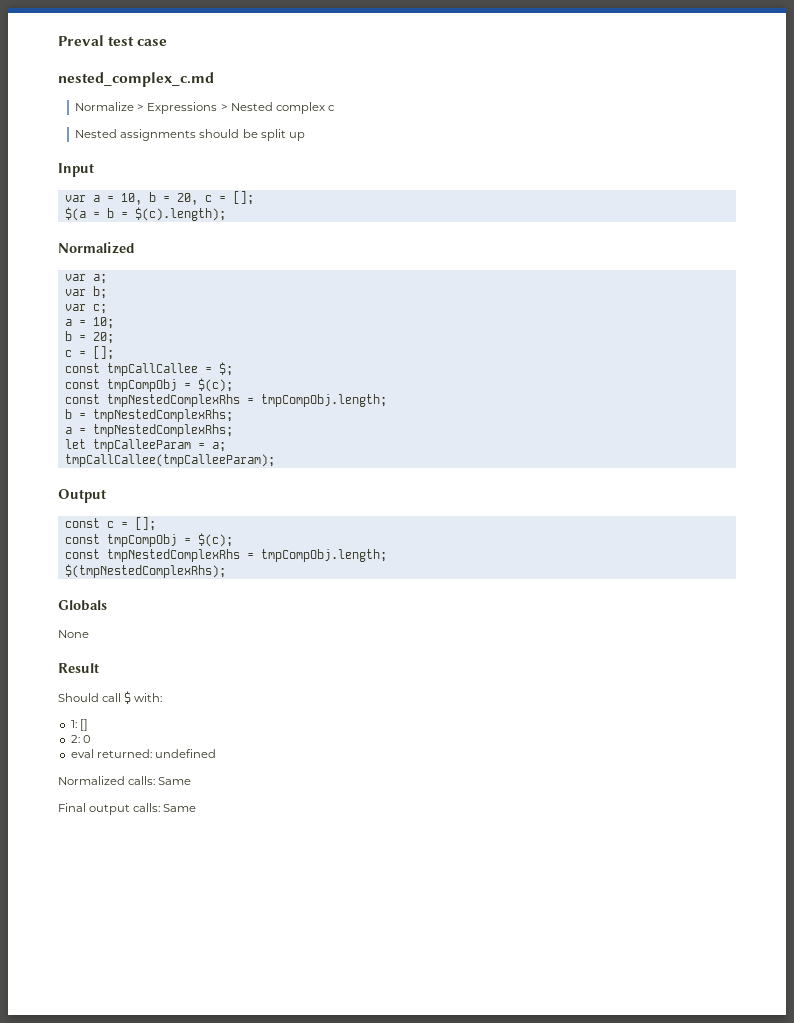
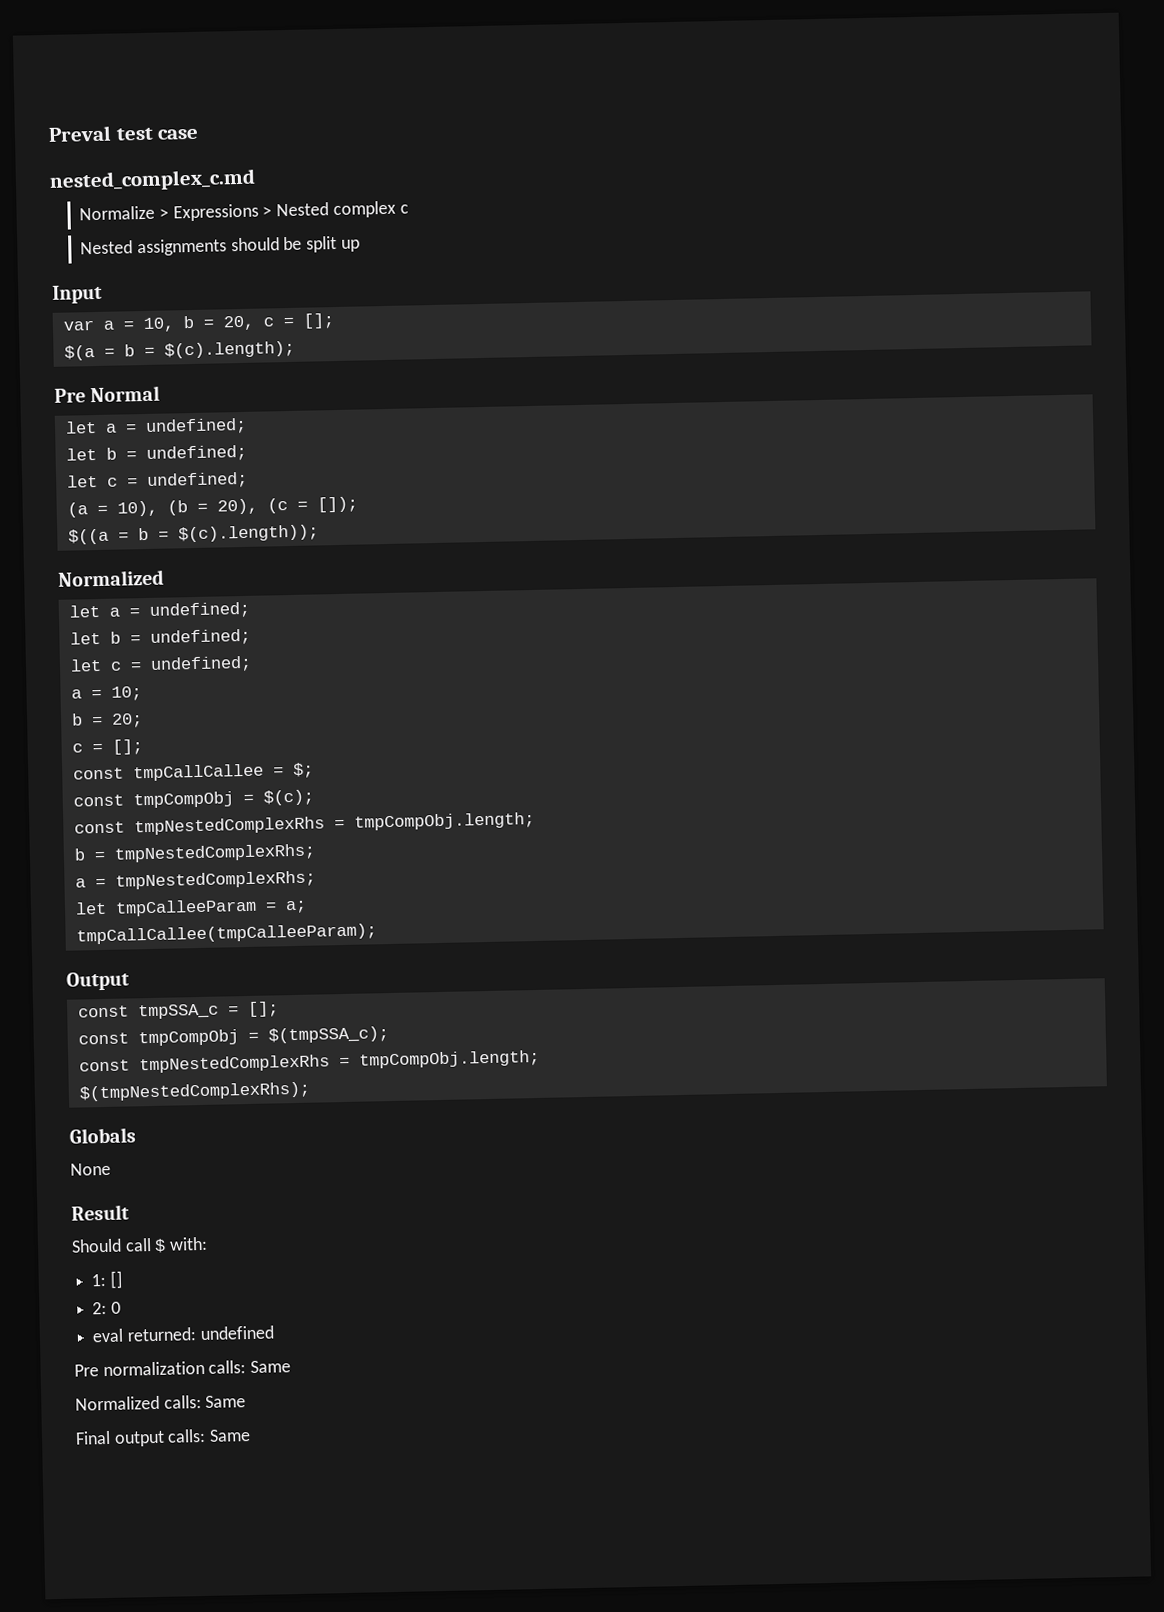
[58,242,135,254] [64,274,107,284] [64,286,107,299] [64,304,107,314] Normalized // var a; // var b; // var c; -> [54,385,161,403] [64,417,247,435] [65,444,247,462] [66,471,248,489] [66,496,358,518] [67,524,319,545] [58,569,164,587] [68,601,251,619] [69,628,251,646] [69,655,252,673] Pre Normal // let a = undefined; // let b = undefined; // let c = undefined; // (a = 10), (b = 20), (c = []); // $((a = b = $(c).length)); // Normalized // let a = undefined; // let b = undefined; // let c = undefined;
[106,521,114,528] c -> [137,1003,219,1020] tmpSSA_c
[197,533,233,547] $(c); -> [267,1026,389,1044] $(tmpSSA_c);
(216, 753) none -> [74,1360,292,1377] // Pre normalization calls: Same

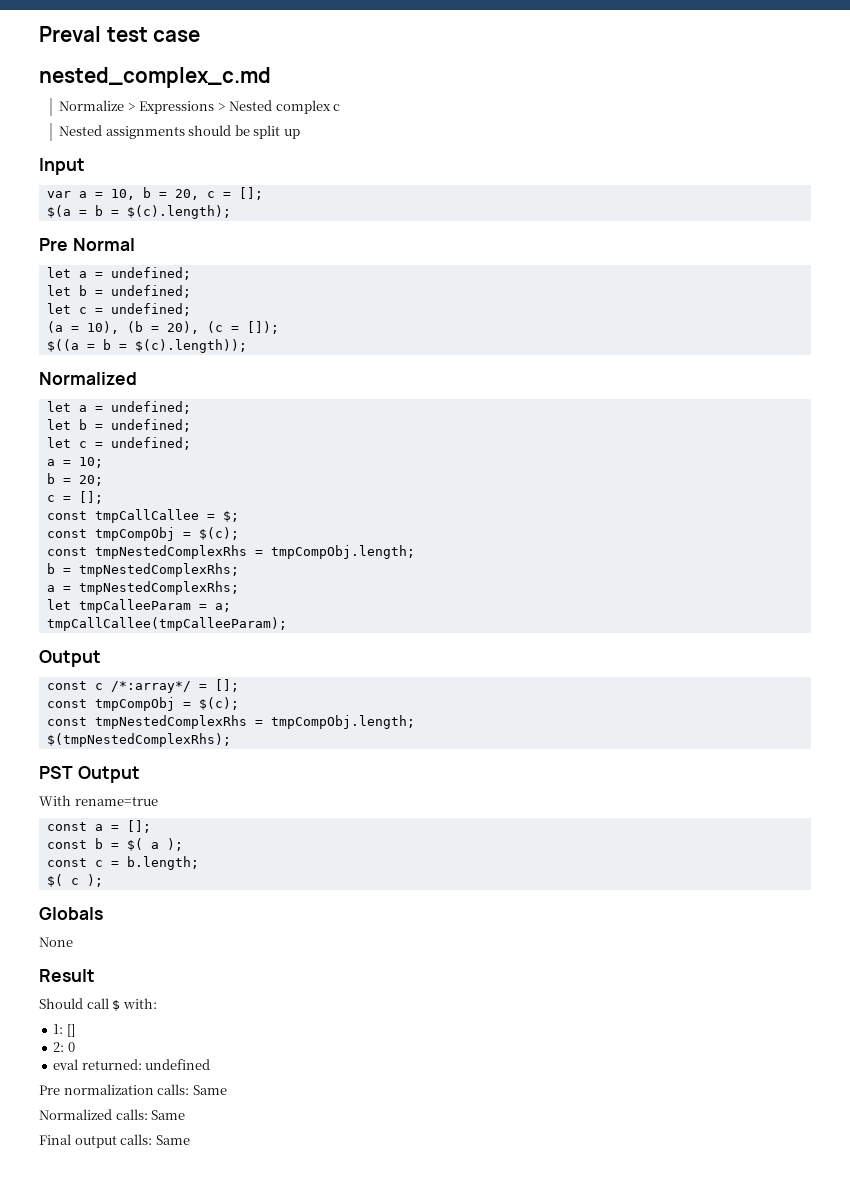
[137,1003,219,1020] tmpSSA_c -> [94,681,191,693] c /*:array*/
[267,1026,389,1044] $(tmpSSA_c); -> [198,697,239,710] $(c);
(310, 1091) none -> [39,766,140,783] [39,795,158,806] [46,820,151,833] [46,838,183,851] [46,856,199,870] [46,874,103,887] // PST Output // With rename=true // const a = []; // const b = $( a ); // const c = b.length; // $( c );

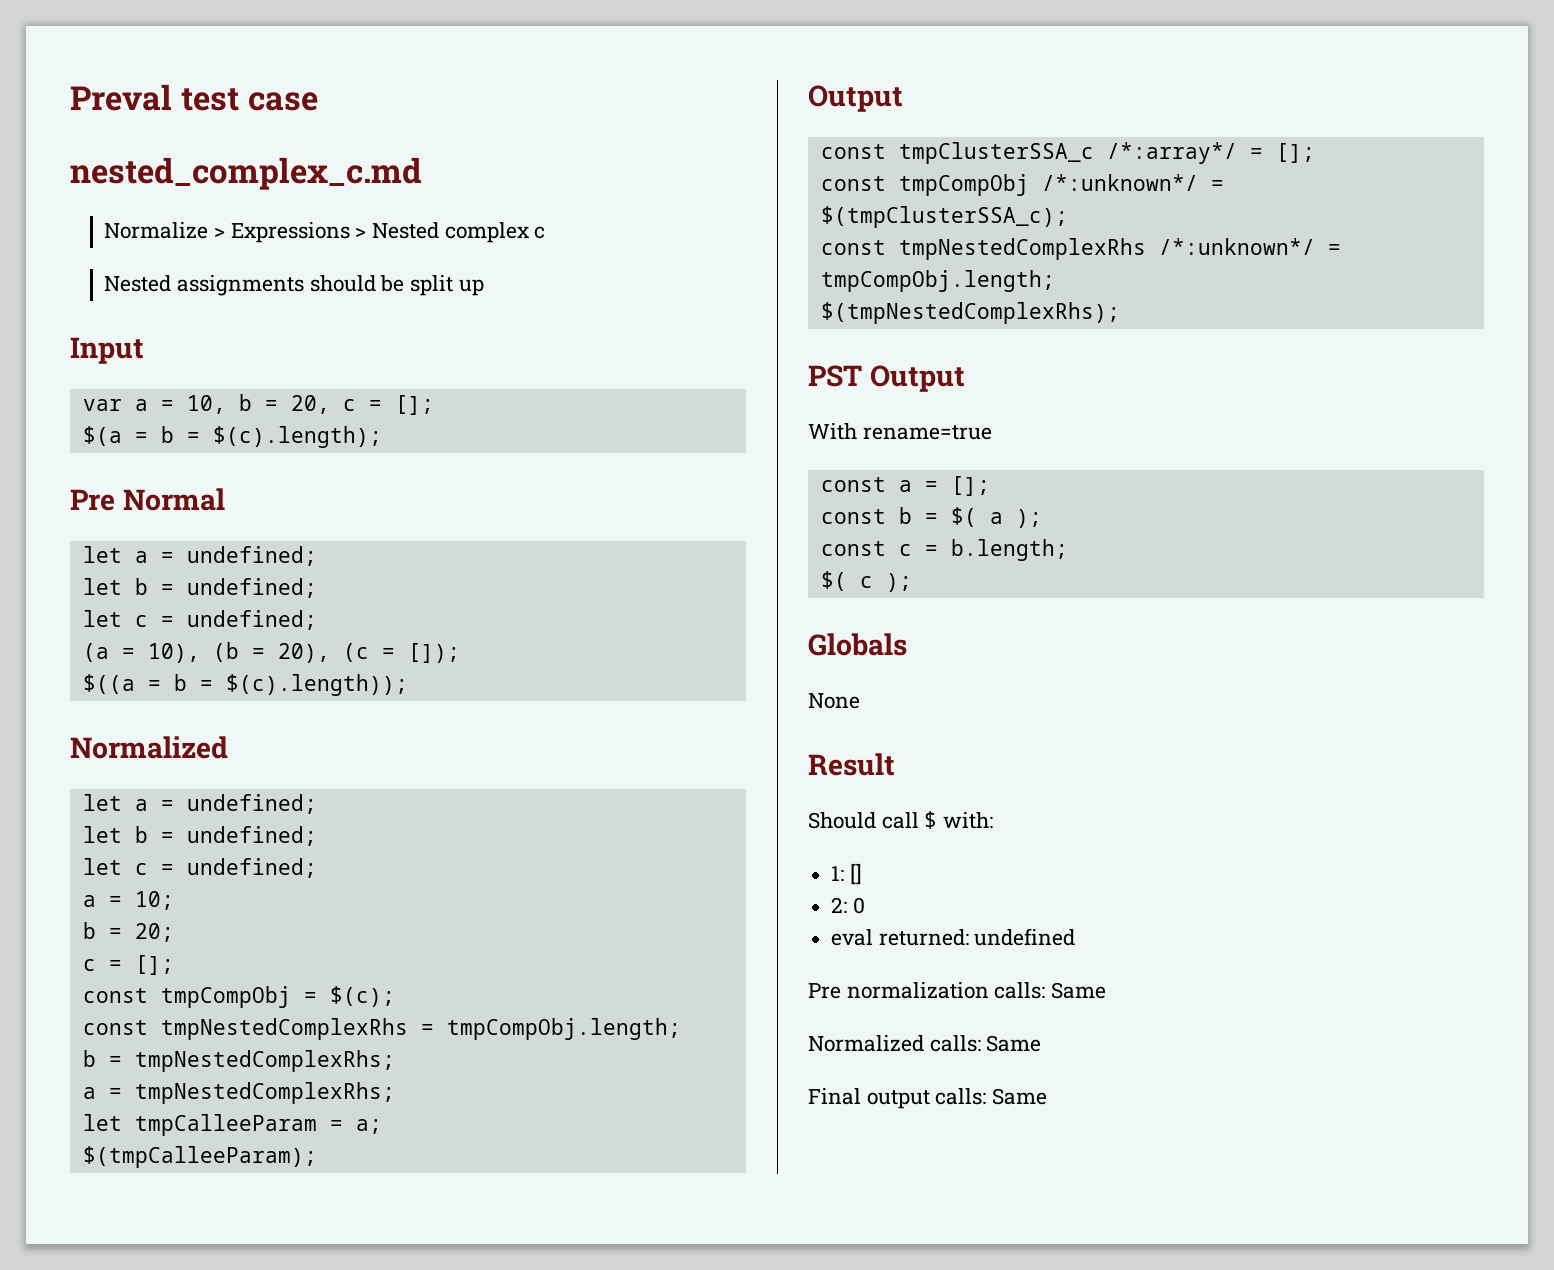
[46,509,239,523] // const tmpCallCallee = $; -> (174, 965) none
[46,617,287,631] tmpCallCallee(tmpCalleeParam); -> [82,1146,317,1168] $(tmpCalleeParam);
[94,683,103,690] c -> [898,142,1094,164] tmpClusterSSA_c
[182,697,239,710] [46,715,247,729] = $(c); // const tmpNestedComplexRhs -> [1041,174,1224,191] [820,206,1068,228] [820,238,1315,260] /*:unknown*/ = $(tmpClusterSSA_c); // const tmpNestedComplexRhs /*:unknown*/

